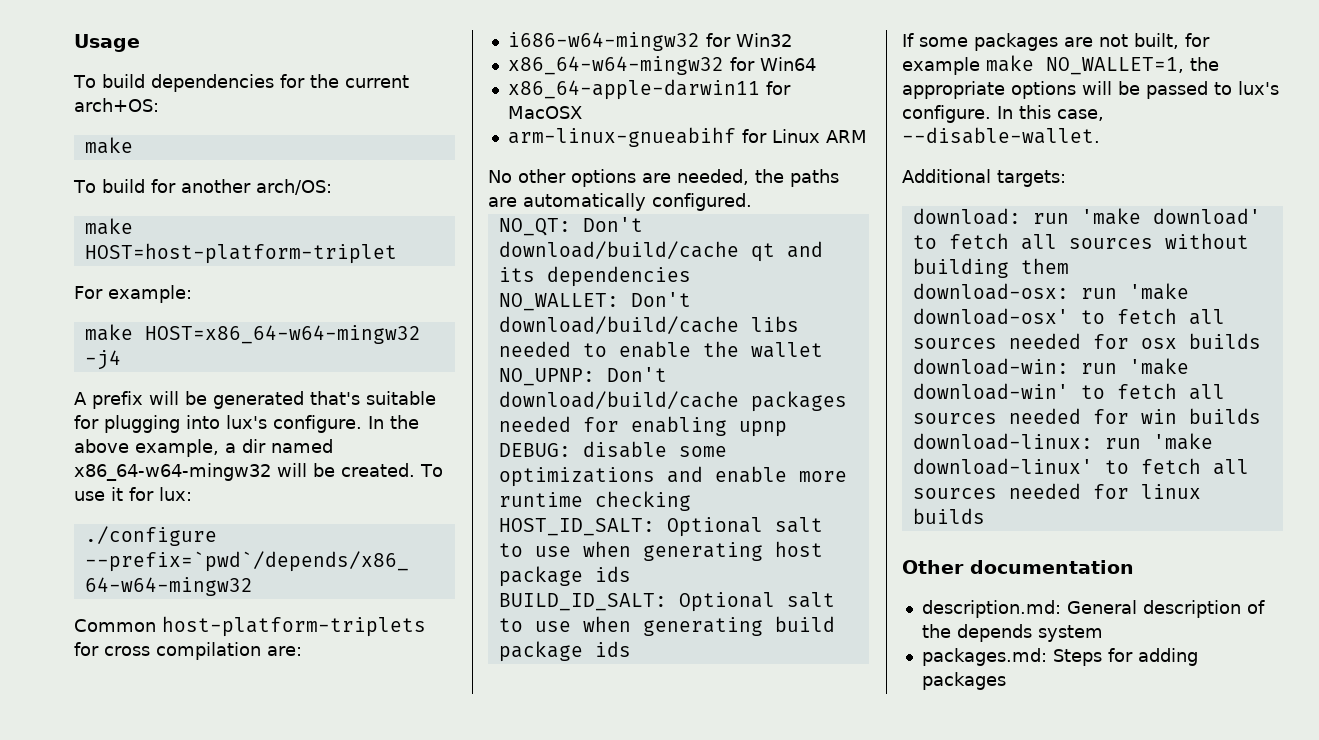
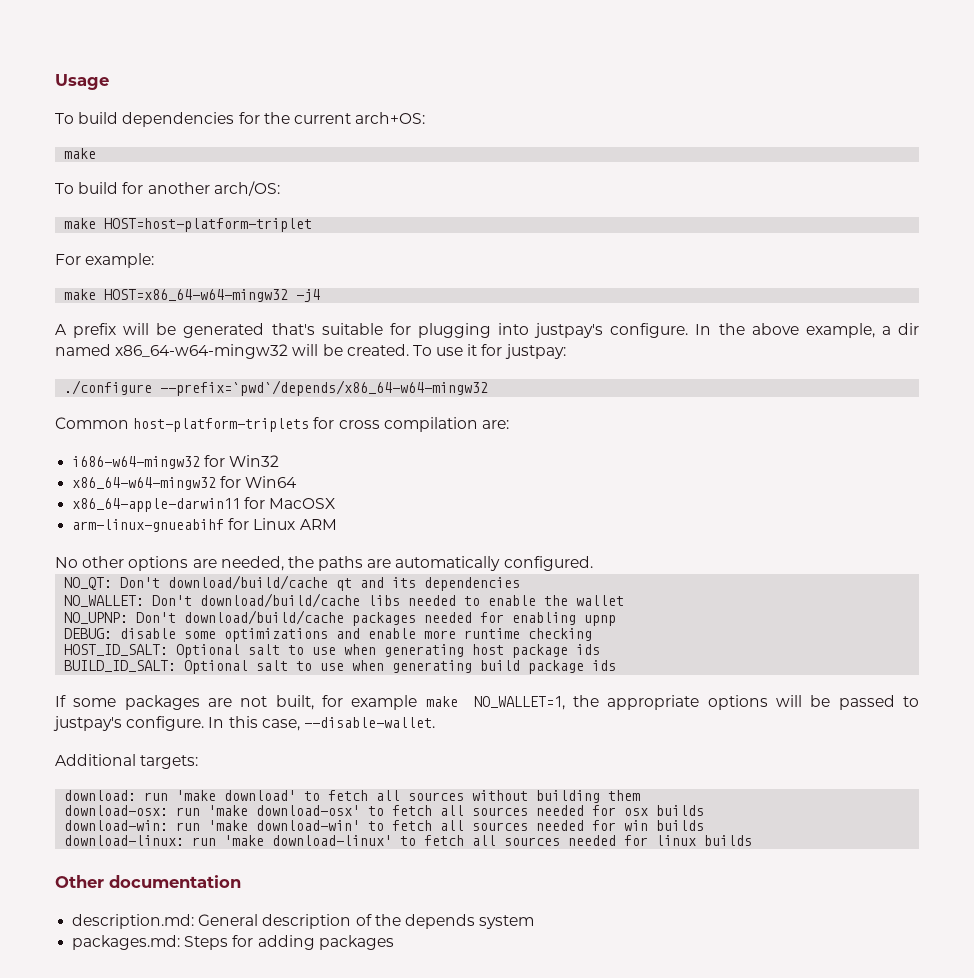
[226,415,267,429] lux's -> [534,323,604,338] justpay's
[159,487,192,501] lux: -> [504,344,566,359] justpay:
[1238,81,1279,95] lux's -> [53,716,122,731] justpay's

